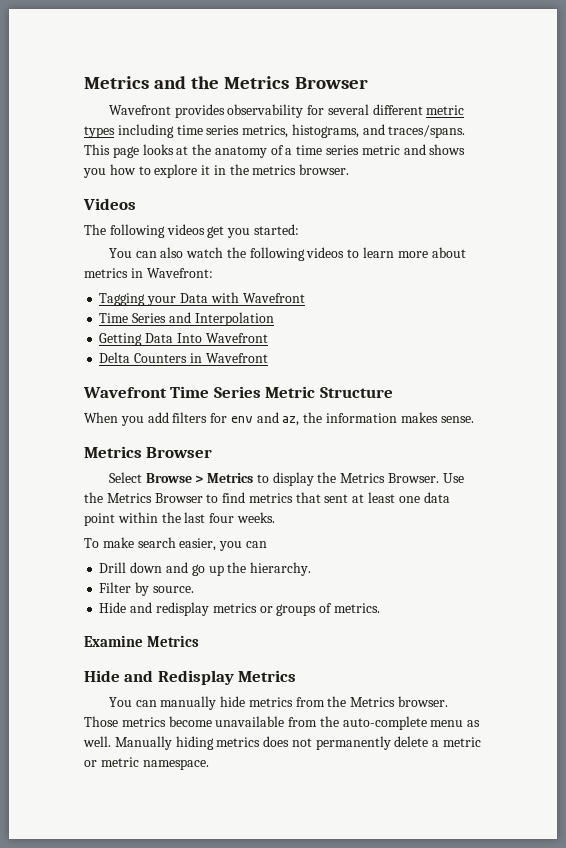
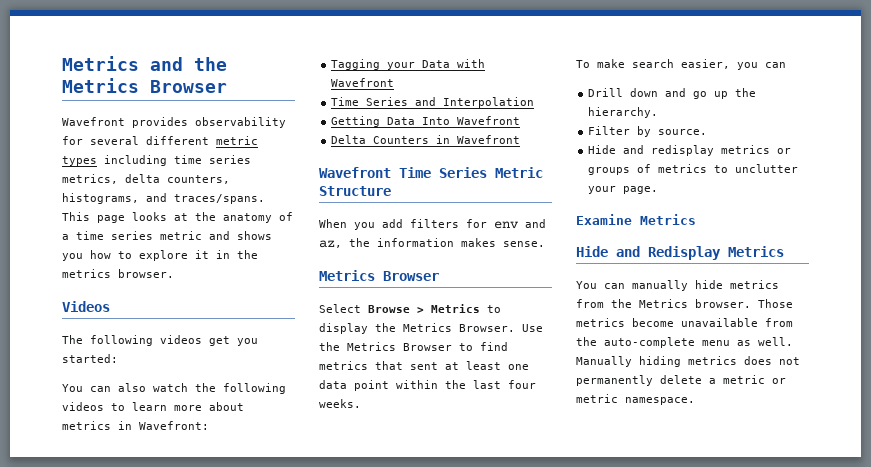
(289, 131) none -> [125,174,230,184] delta counters,
[333,603,380,613] metrics. -> [658,164,799,173] [588,186,659,194] metrics to unclutter your page.

